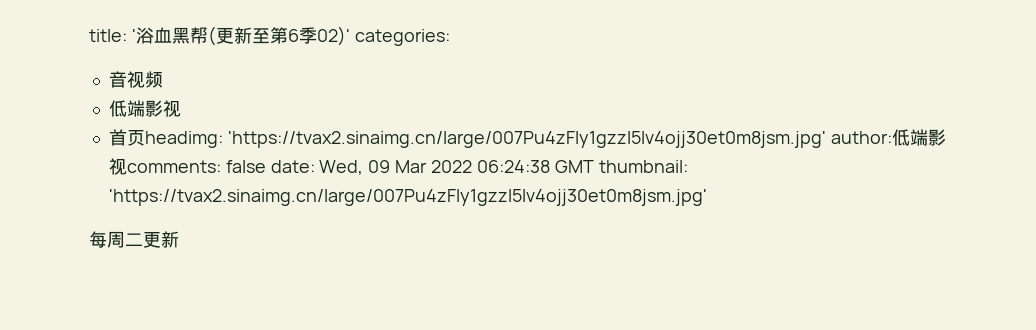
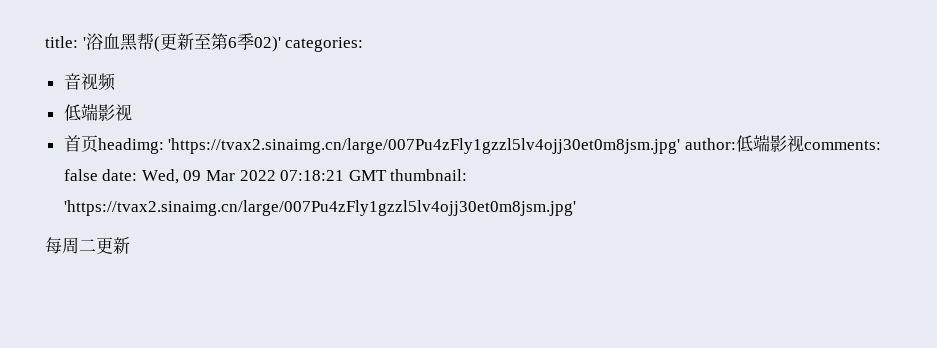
[476,160,550,173] 06:24:38 -> [280,170,345,181] 07:18:21

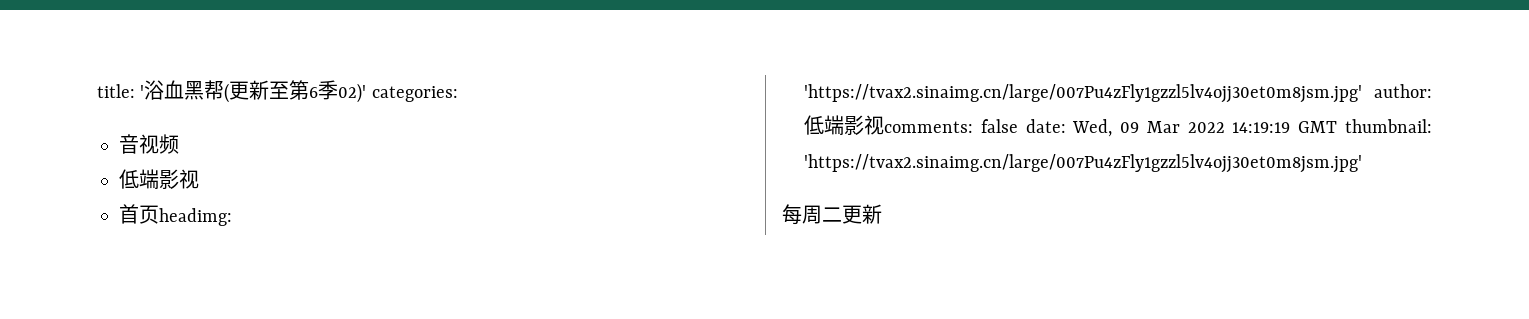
[280,170,345,181] 07:18:21 -> [1232,122,1291,133] 14:19:19

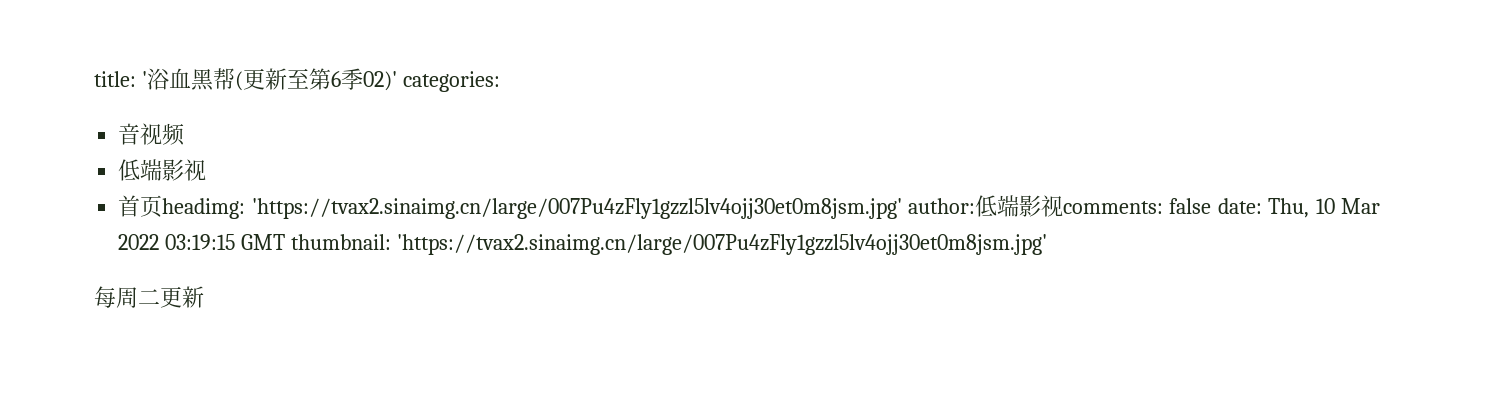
[1072,119,1140,137] Wed, 09 -> [1268,198,1335,218] Thu, 10
[1232,122,1291,133] 14:19:19 -> [165,234,236,250] 03:19:15

